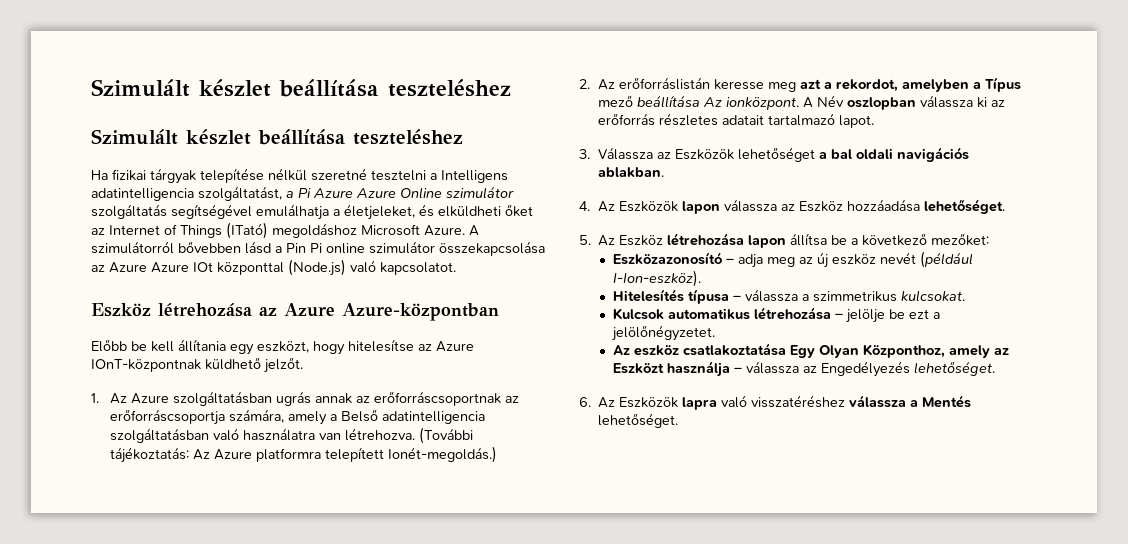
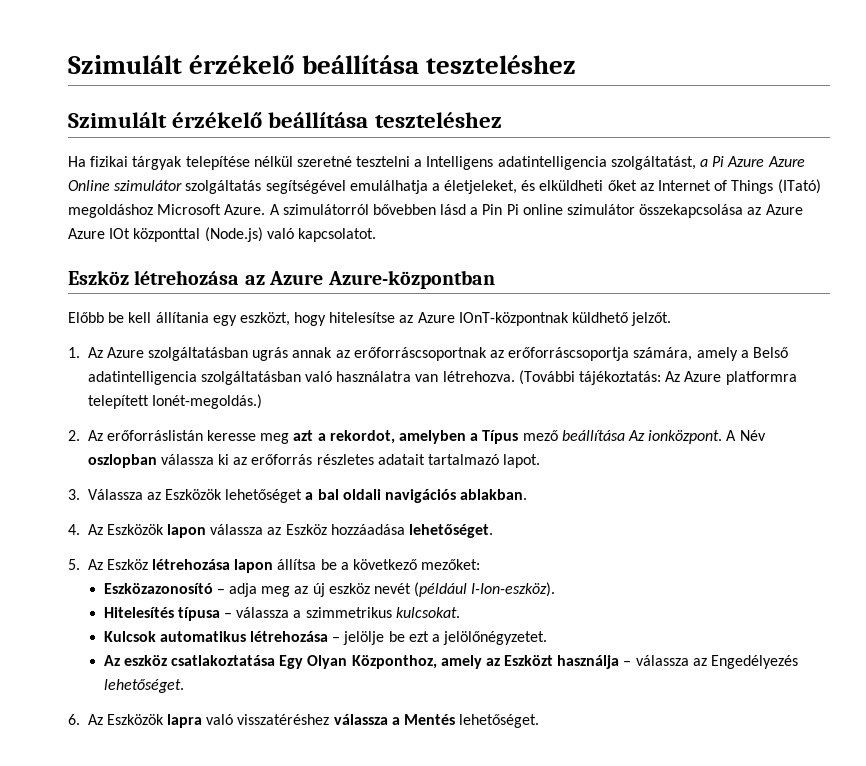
[91,79,271,97] Szimulált készlet -> [68,55,295,74] Szimulált érzékelő
[186,129,251,145] készlet -> [172,112,263,128] érzékelő

